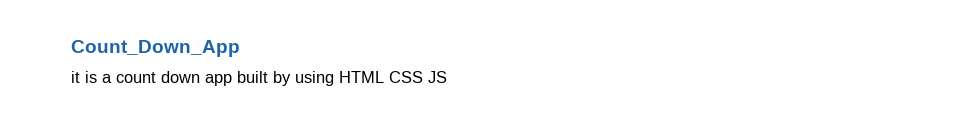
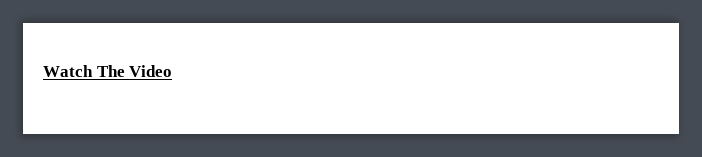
[71,40,240,57] [71,71,447,86] Count_Down_App // it is a count down app built by using HTML CSS JS -> [43,65,173,77] Watch The Video

